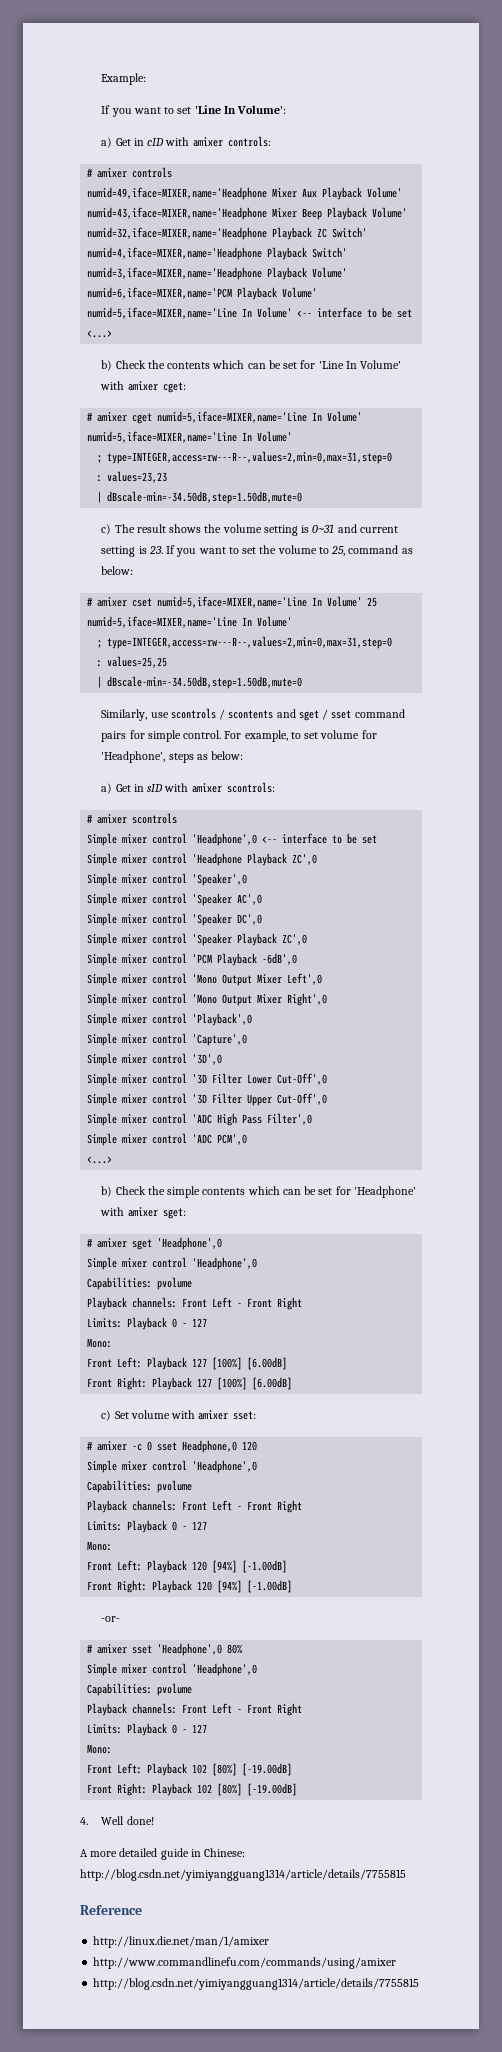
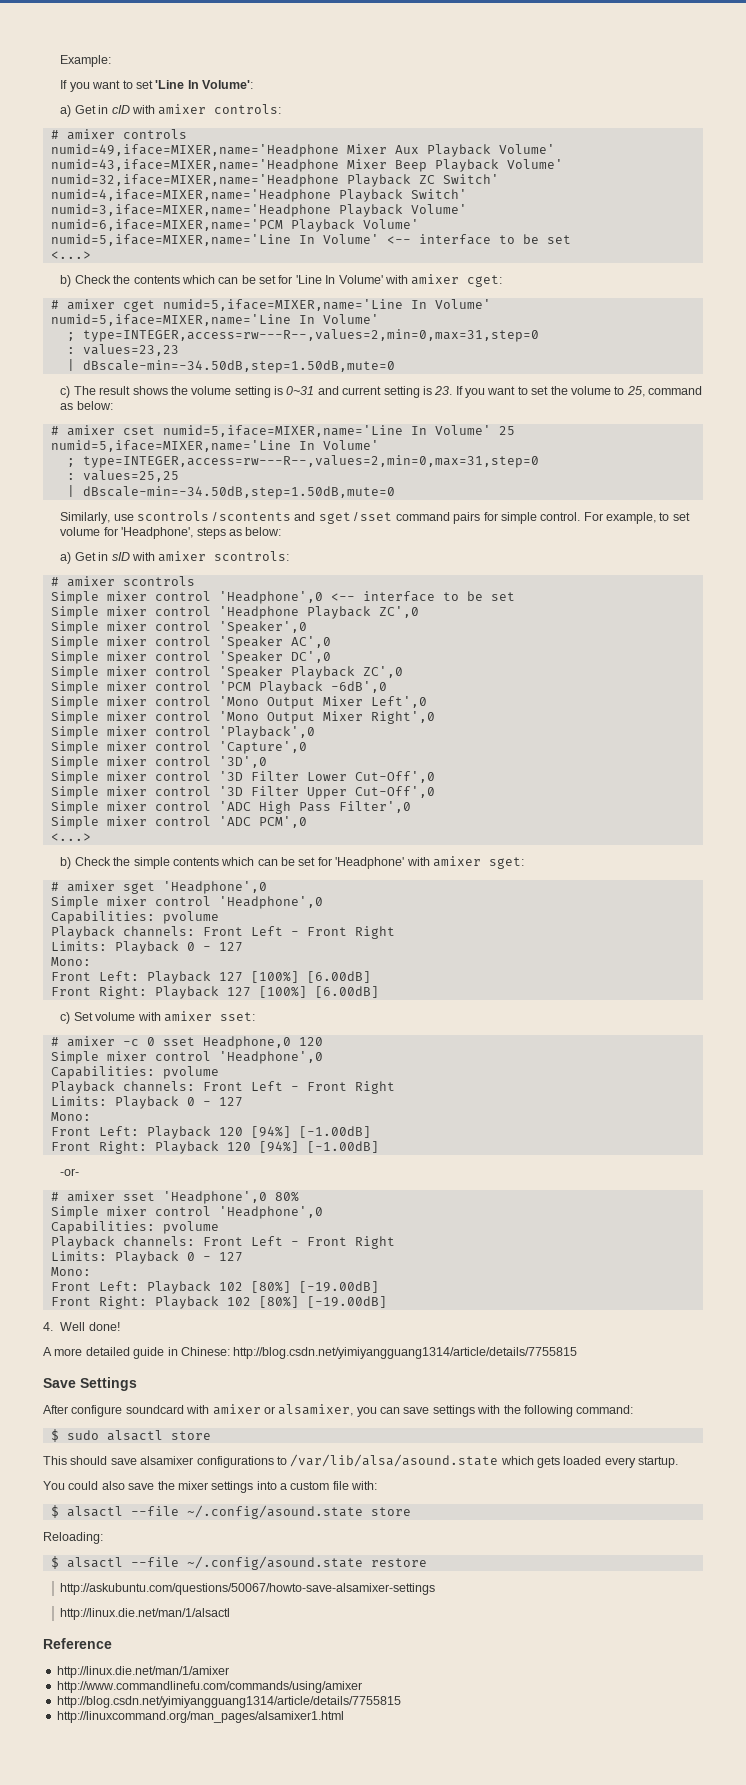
(406, 1875) none -> [43,1377,137,1391] [43,1404,634,1417] [50,1429,211,1442] [43,1454,679,1468] [43,1481,378,1493] [50,1505,411,1519] [43,1532,103,1544] [50,1556,427,1570] [60,1583,436,1595] [60,1608,231,1620] // Save Settings // After configure soundcard with amixer or alsamixer, you can save settings with the following command: // $ sudo alsactl store // This should save alsamixer configurations to /var/lib/alsa/asound.state which gets loaded every startup. // You could also save the mixer settings into a custom file with: // $ alsactl --file ~/.config/asound.state store // Reloading: // $ alsactl --file ~/.config/asound.state restore // http://askubuntu.com/questions/50067/howto-save-alsamixer-settings // http://linux.die.net/man/1/alsactl
(420, 1984) none -> [56,1711,344,1723] // http://linuxcommand.org/man_pages/alsamixer1.html

